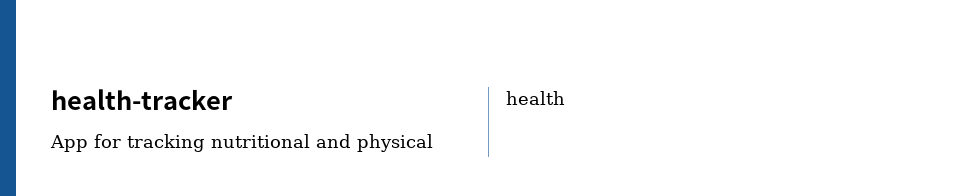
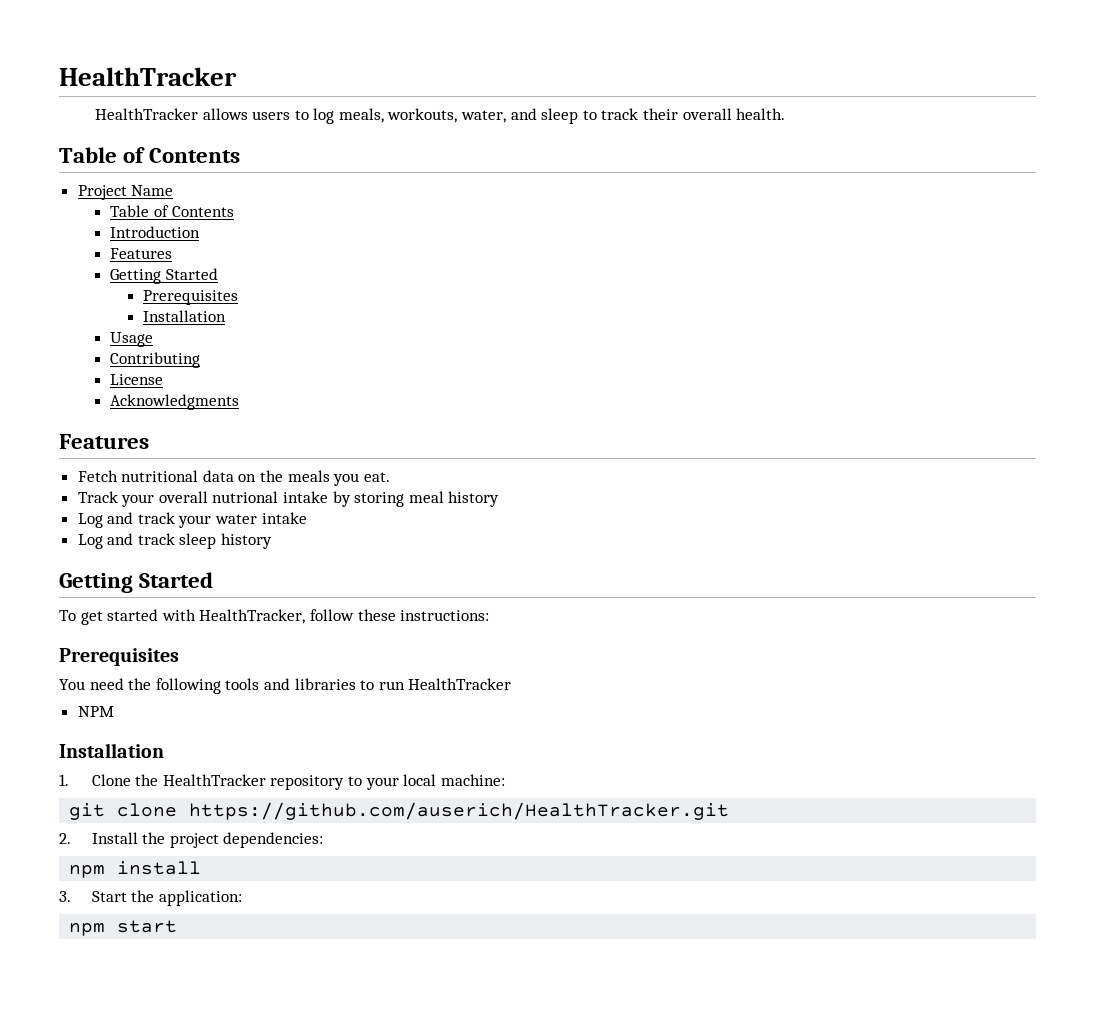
[51,89,233,110] [50,134,433,152] [506,91,565,105] health-tracker // App for tracking nutritional and physical health -> [59,67,237,86] [94,108,786,124] [59,147,241,163] [77,185,174,200] [110,205,234,217] [110,226,201,238] [110,248,173,259] [110,268,218,284] [142,290,238,305] [142,310,226,322] [110,332,154,347] [110,352,201,368] [110,374,164,385] [110,394,240,410] [59,434,149,449] [77,470,390,486] [77,491,500,507] [77,512,307,528] [77,533,273,549] [59,572,214,593] [59,609,490,625] [59,648,179,666] [59,678,512,694] [77,706,114,717] [59,743,164,758] [59,774,505,790] [69,802,730,820] [59,832,324,848] [69,861,202,878] [59,890,242,906] [69,920,178,936] HealthTracker // HealthTracker allows users to log meals, workouts, water, and sleep to track their overall health. // Table of Contents // Project Name // Table of Contents // Introduction // Features // Getting Started // Prerequisites // Installation // Usage // Contributing // License // Acknowledgments // Features // Fetch nutritional data on the meals you eat. // Track your overall nutrional intake by storing meal history // Log and track your water intake // Log and track sleep history // Getting Started // To get started with HealthTracker, follow these instructions: // Prerequisites // You need the following tools and libraries to run HealthTracker // NPM // Installation // 1. Clone the HealthTracker repository to your local machine: // git clone https://github.com/auserich/HealthTracker.git // 2. Install the project dependencies: // npm install // 3. Start the application: // npm start

